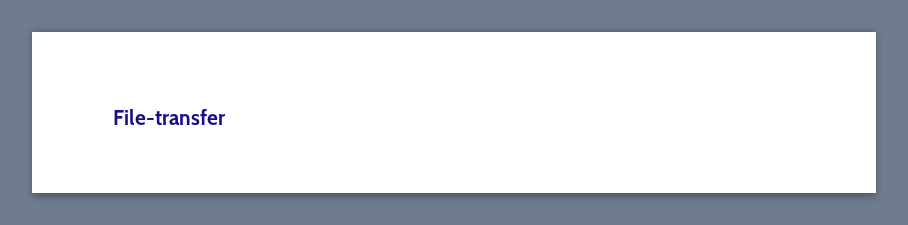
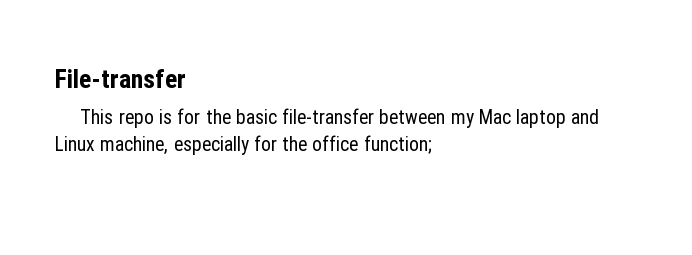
(226, 117) none -> [80,108,600,128] [55,135,432,155] // This repo is for the basic file-transfer between my Mac laptop and Linux machine, especially for the office function;

